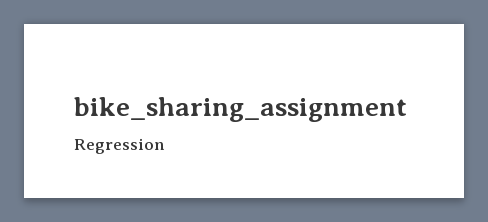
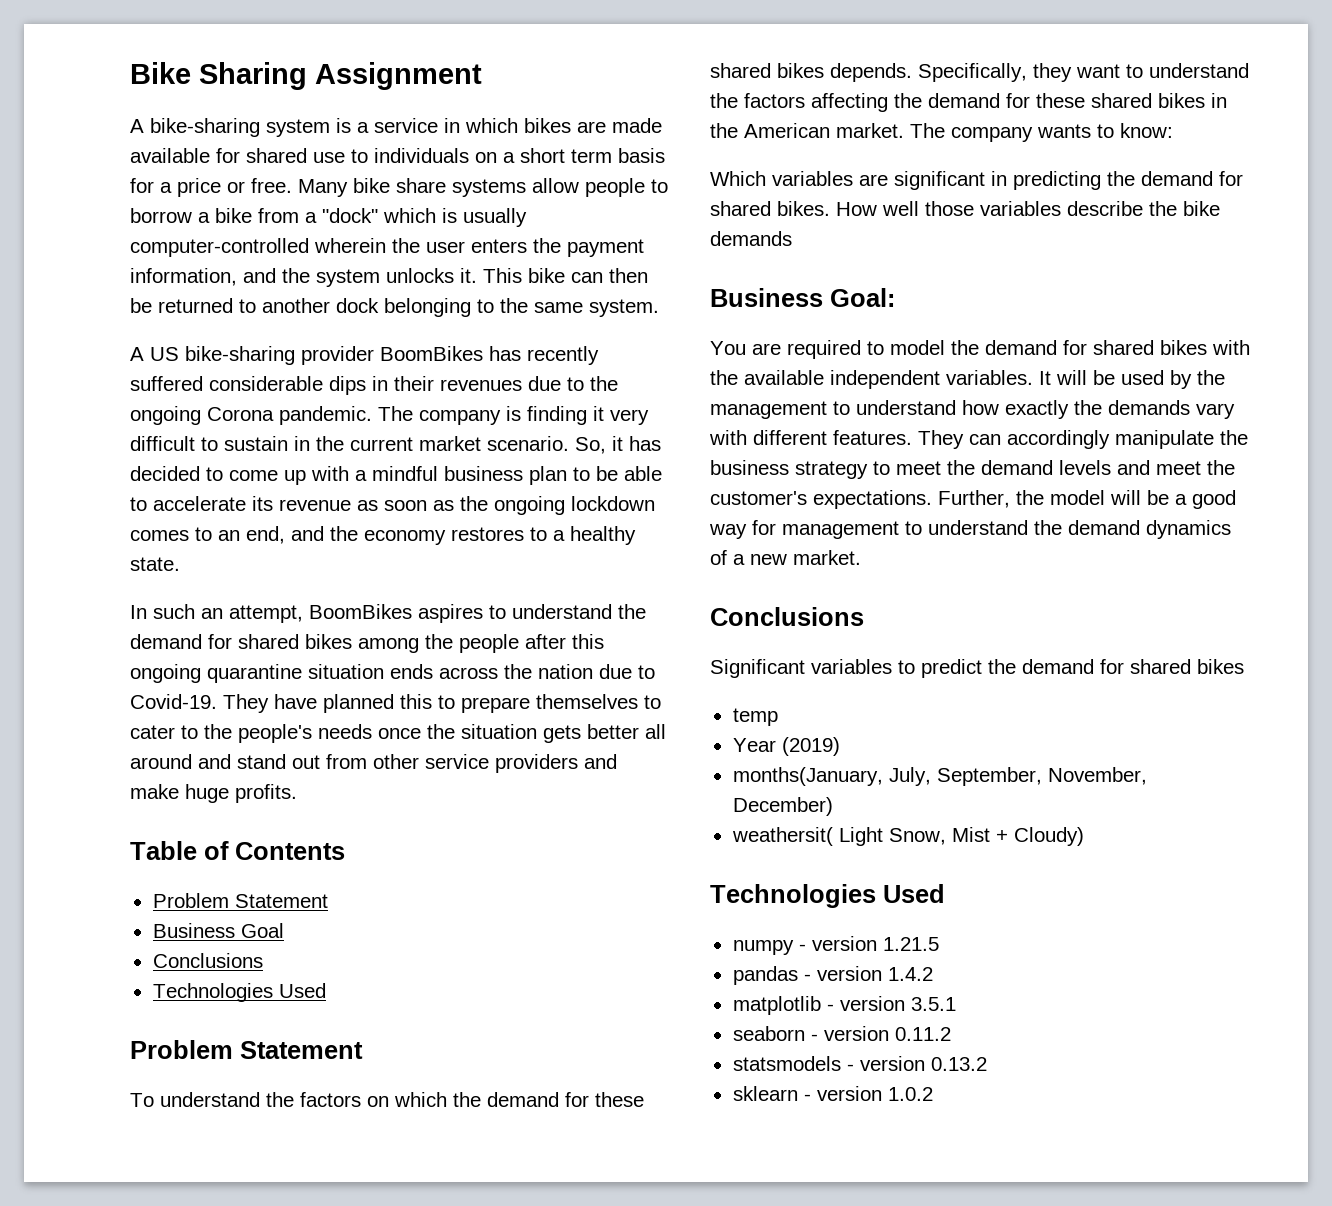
[74,97,407,122] [74,138,165,154] bike_sharing_assignment // Regression -> [130,62,482,90] [130,118,662,137] [130,148,665,163] [130,178,668,197] [130,208,527,227] [130,238,644,257] [130,268,648,287] [130,298,659,317] [130,346,599,365] [130,376,618,395] [130,406,649,425] [130,436,661,454] [130,466,662,485] [130,496,655,515] [130,526,636,545] [130,557,180,571] [130,604,646,623] [130,634,604,653] [130,664,655,683] [130,694,661,713] [130,724,666,743] [130,754,617,773] [130,784,297,803] [130,841,345,860] [152,893,328,908] [152,923,284,938] [152,953,263,968] [152,983,326,1002] [130,1040,363,1059] [130,1092,644,1107] [710,63,1249,82] [710,93,1227,112] [710,123,1173,142] [710,171,1243,190] [710,201,1220,216] [710,231,792,246] [710,288,895,307] [710,340,1250,359] [710,370,1225,389] [710,400,1235,419] [709,430,1248,449] [710,460,1235,479] [710,490,1236,509] [709,520,1231,539] [710,550,861,565] [710,607,864,626] [710,659,1244,678] [732,708,778,726] [732,737,840,756] [732,767,1147,786] [732,797,833,816] [731,827,1084,846] [710,884,945,908] [732,936,939,955] [732,966,933,985] [732,996,956,1015] [732,1026,951,1041] [732,1056,987,1071] [732,1086,933,1101] Bike Sharing Assignment // A bike-sharing system is a service in which bikes are made available for shared use to individuals on a short term basis for a price or free. Many bike share systems allow people to borrow a bike from a "dock" which is usually computer-controlled wherein the user enters the payment information, and the system unlocks it. This bike can then be returned to another dock belonging to the same system. // A US bike-sharing provider BoomBikes has recently suffered considerable dips in their revenues due to the ongoing Corona pandemic. The company is finding it very difficult to sustain in the current market scenario. So, it has decided to come up with a mindful business plan to be able to accelerate its revenue as soon as the ongoing lockdown comes to an end, and the economy restores to a healthy state. // In such an attempt, BoomBikes aspires to understand the demand for shared bikes among the people after this ongoing quarantine situation ends across the nation due to Covid-19. They have planned this to prepare themselves to cater to the people's needs once the situation gets better all around and stand out from other service providers and make huge profits. // Table of Contents // Problem Statement // Business Goal // Conclusions // Technologies Used // Problem Statement // To understand the factors on which the demand for these shared bikes depends. Specifically, they want to understand the factors affecting the demand for these shared bikes in the American market. The company wants to know: // Which variables are significant in predicting the demand for shared bikes. How well those variables describe the bike demands // Business Goal: // You are required to model the demand for shared bikes with the available independent variables. It will be used by the management to understand how exactly the demands vary with different features. They can accordingly manipulate the business strategy to meet the demand levels and meet the customer's expectations. Further, the model will be a good way for management to understand the demand dynamics of a new market. // Conclusions // Significant variables to predict the demand for shared bikes // temp // Year (2019) // months(January, July, September, November, December) // weathersit( Light Snow, Mist + Cloudy) // Technologies Used // numpy - version 1.21.5 // pandas - version 1.4.2 // matplotlib - version 3.5.1 // seaborn - version 0.11.2 // statsmodels - version 0.13.2 // sklearn - version 1.0.2

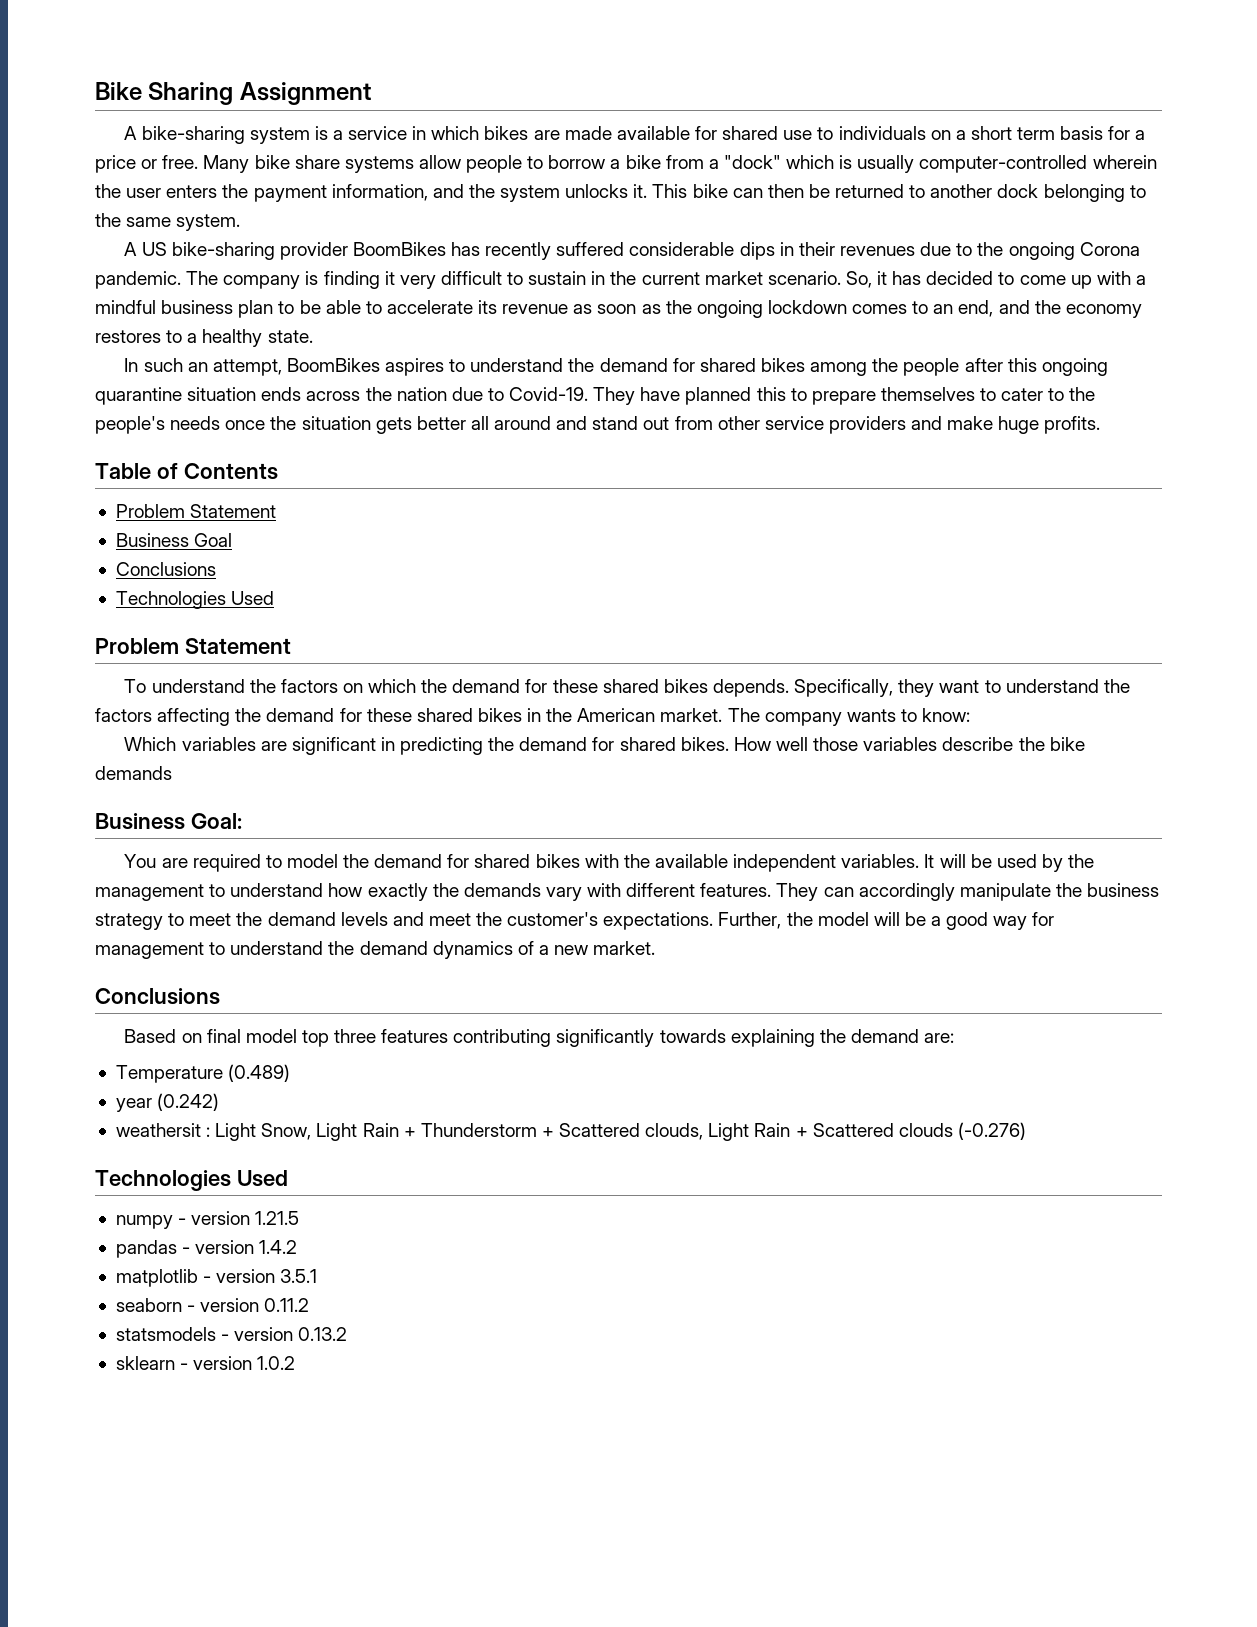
[710,659,1244,678] [732,708,778,726] [732,737,840,756] [732,767,1147,786] [732,797,833,816] [731,827,1084,846] Significant variables to predict the demand for shared bikes // temp // Year (2019) // months(January, July, September, November, December) // weathersit( Light Snow, Mist + Cloudy) -> [124,1029,955,1047] [115,1064,291,1083] [115,1093,220,1112] [115,1122,1026,1141] Based on final model top three features contributing significantly towards explaining the demand are: // Temperature (0.489) // year (0.242) // weathersit : Light Snow, Light Rain + Thunderstorm + Scattered clouds, Light Rain + Scattered clouds (-0.276)

